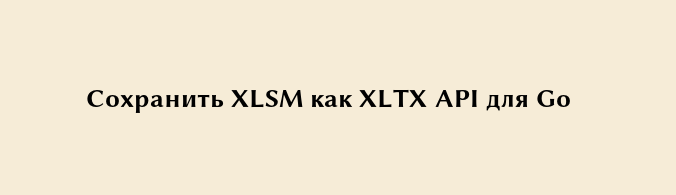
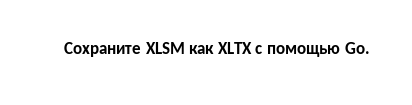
[86,90,224,113] Сохранить -> [64,42,141,57] Сохраните
[434,90,571,111] API для Go -> [255,42,370,57] с помощью Go.

